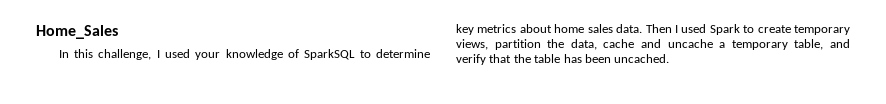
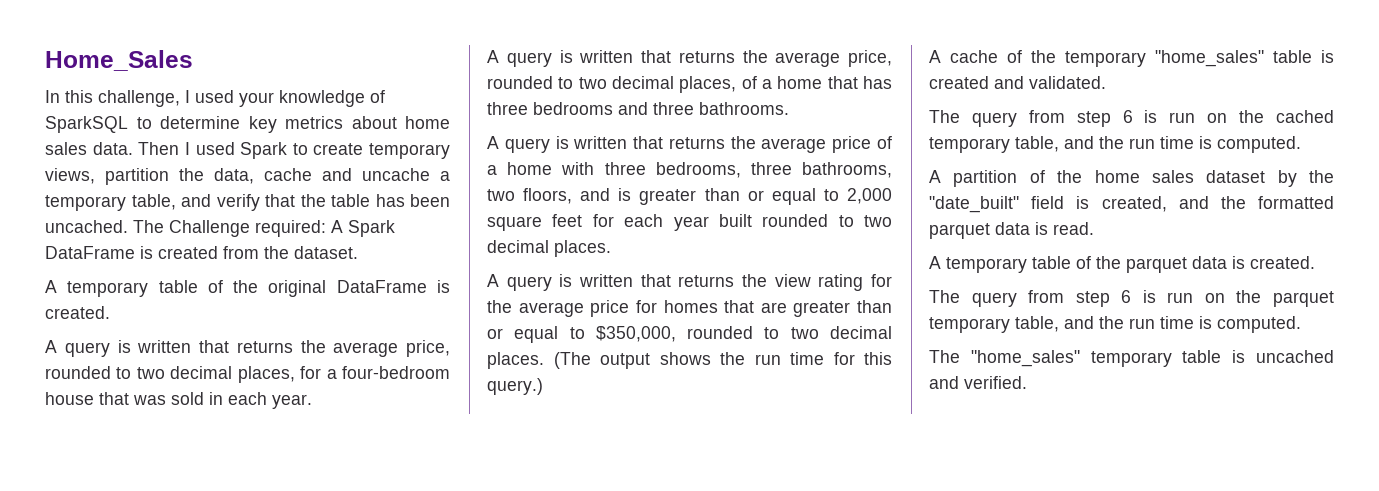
(670, 58) none -> [133,220,395,237] [45,246,358,259] [45,280,450,297] [45,306,110,319] [45,340,450,357] [45,366,450,383] [45,392,312,409] [487,50,892,67] [487,76,892,93] [487,102,789,115] [487,136,892,153] [487,162,892,178] [487,188,892,205] [487,214,892,231] [487,240,611,257] [487,274,892,291] [487,300,892,317] [487,326,892,343] [487,352,892,369] [487,378,543,395] [929,50,1334,67] [929,76,1106,89] [929,110,1334,127] [929,136,1301,153] [929,170,1334,187] [929,196,1334,213] [929,222,1094,239] [929,256,1315,273] [929,290,1334,307] [929,316,1301,333] [929,350,1334,367] [929,376,1027,389] The Challenge required: A Spark DataFrame is created from the dataset. // A temporary table of the original DataFrame is created. // A query is written that returns the average price, rounded to two decimal places, for a four-bedroom house that was sold in each year. // A query is written that returns the average price, rounded to two decimal places, of a home that has three bedrooms and three bathrooms. // A query is written that returns the average price of a home with three bedrooms, three bathrooms, two floors, and is greater than or equal to 2,000 square feet for each year built rounded to two decimal places. // A query is written that returns the view rating for the average price for homes that are greater than or equal to $350,000, rounded to two decimal places. (The output shows the run time for this query.) // A cache of the temporary "home_sales" table is created and validated. // The query from step 6 is run on the cached temporary table, and the run time is computed. // A partition of the home sales dataset by the "date_built" field is created, and the formatted parquet data is read. // A temporary table of the parquet data is created. // The query from step 6 is run on the parquet temporary table, and the run time is computed. // The "home_sales" temporary table is uncached and verified.

